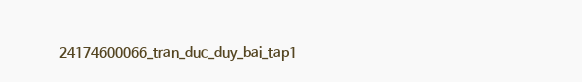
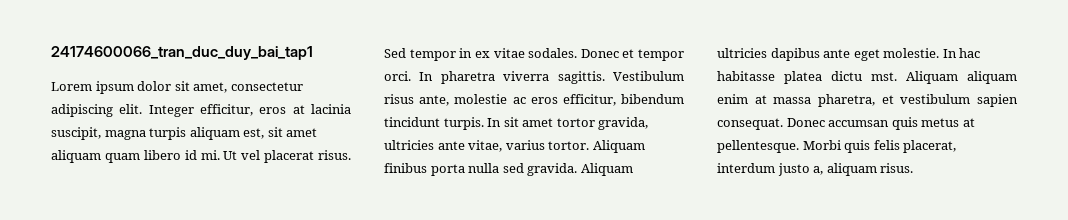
(297, 54) none -> [51,81,303,94] [51,104,351,117] [51,127,318,140] [51,150,351,163] [384,48,684,61] [384,71,684,84] [384,94,684,106] [384,117,649,130] [384,140,645,153] [384,163,633,176] [717,48,981,61] [717,71,1017,84] [717,94,1018,107] [717,117,975,130] [717,140,957,153] [717,163,914,176] // Lorem ipsum dolor sit amet, consectetur adipiscing elit. Integer efficitur, eros at lacinia suscipit, magna turpis aliquam est, sit amet aliquam quam libero id mi. Ut vel placerat risus. Sed tempor in ex vitae sodales. Donec et tempor orci. In pharetra viverra sagittis. Vestibulum risus ante, molestie ac eros efficitur, bibendum tincidunt turpis. In sit amet tortor gravida, ultricies ante vitae, varius tortor. Aliquam finibus porta nulla sed gravida. Aliquam ultricies dapibus ante eget molestie. In hac habitasse platea dictu mst. Aliquam aliquam enim at massa pharetra, et vestibulum sapien consequat. Donec accumsan quis metus at pellentesque. Morbi quis felis placerat, interdum justo a, aliquam risus.

